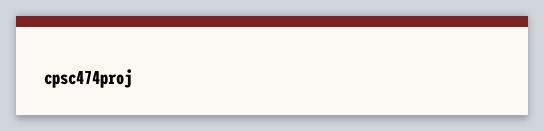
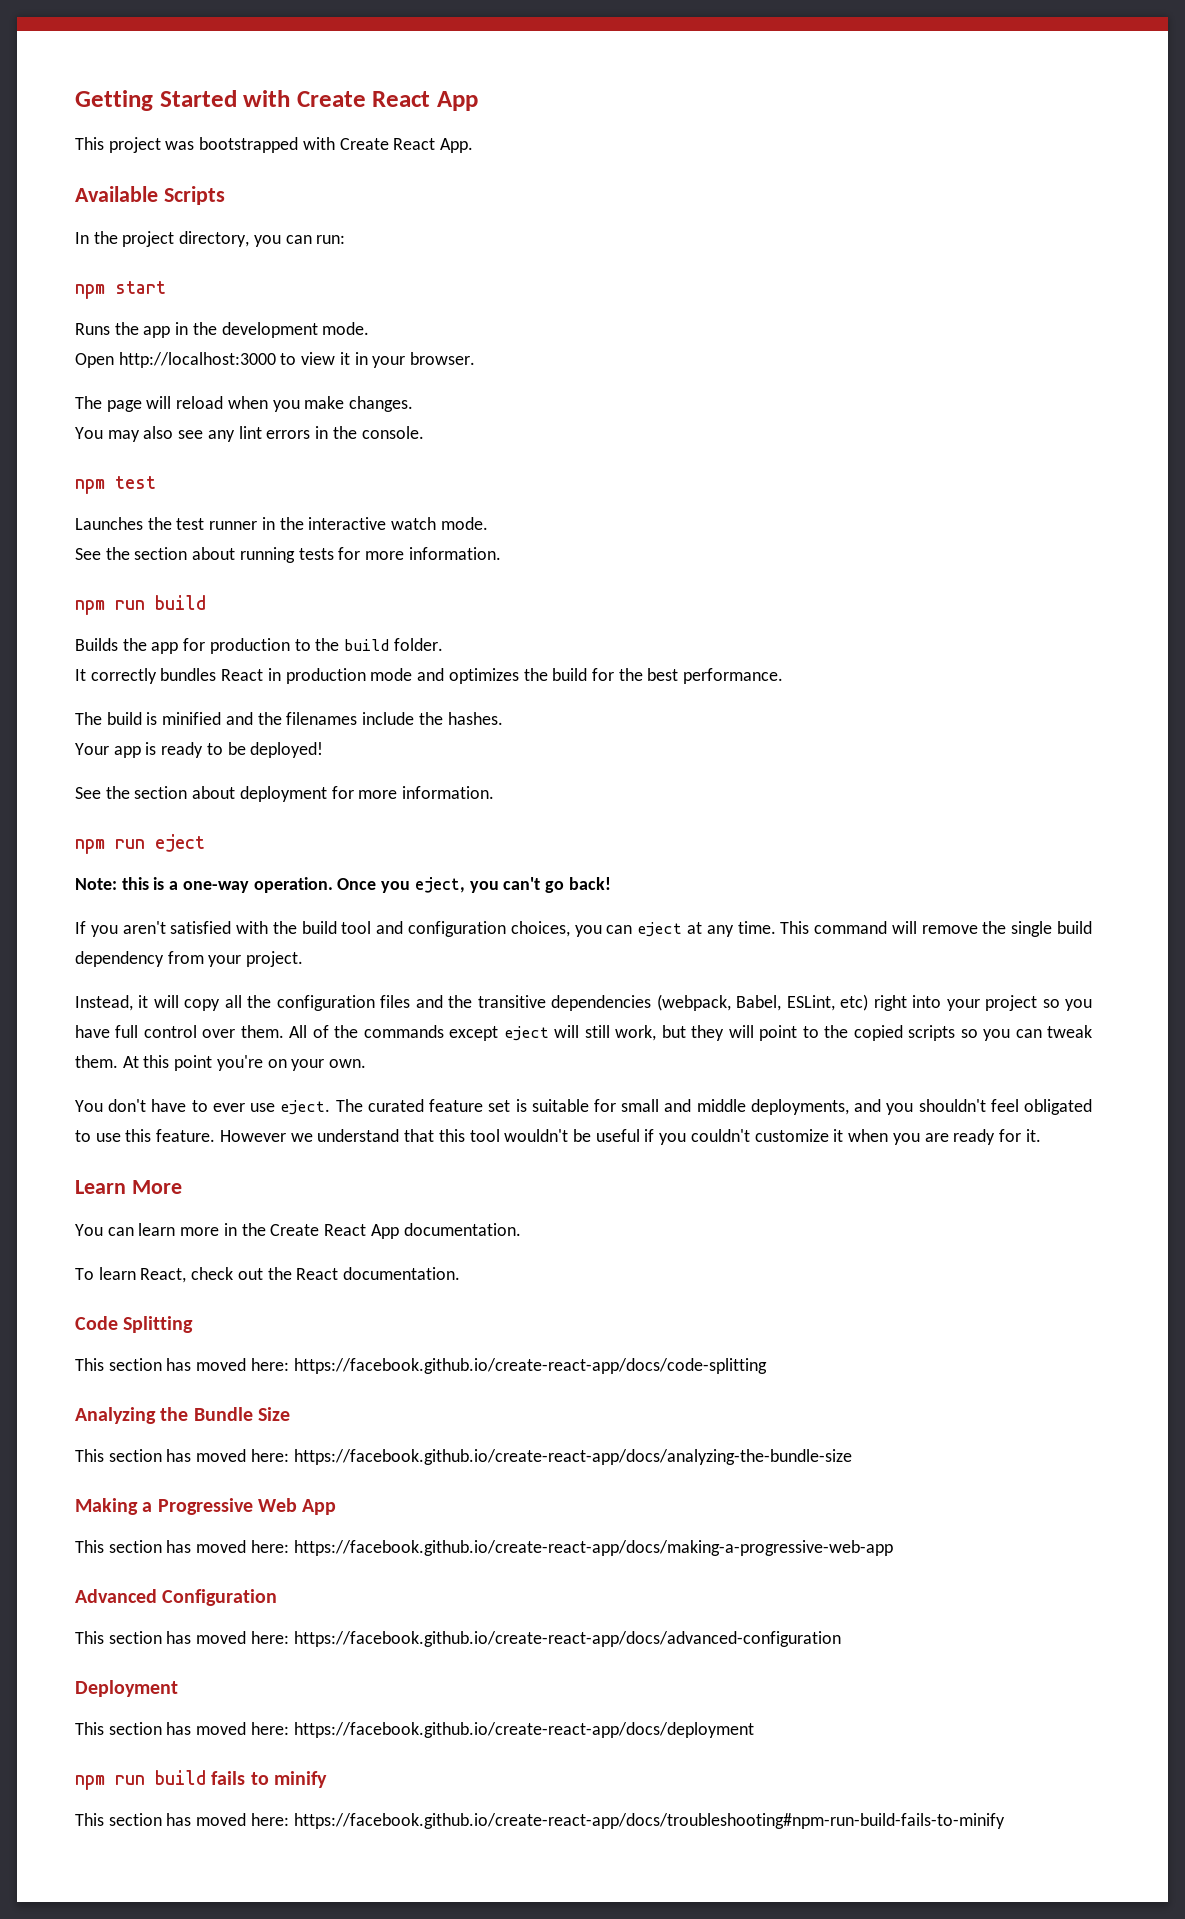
[44,69,132,88] cpsc474proj -> [75,90,479,111] [75,137,474,153] [75,186,225,205] [75,231,346,247] [75,281,166,299] [75,322,370,338] [75,352,476,368] [75,396,414,412] [75,426,424,442] [75,476,156,494] [75,517,488,530] [75,547,501,563] [75,595,206,615] [75,638,443,654] [75,668,784,684] [75,712,503,725] [75,742,324,758] [75,786,495,802] [75,834,205,854] [75,877,611,893] [75,921,1092,937] [75,951,304,967] [75,994,1092,1011] [75,1025,1093,1041] [75,1055,367,1071] [75,1099,1093,1115] [75,1129,1041,1145] [75,1180,182,1194] [75,1223,521,1239] [75,1267,461,1283] [75,1316,194,1333] [75,1358,767,1374] [75,1407,290,1424] [75,1449,852,1465] [75,1498,337,1515] [75,1540,893,1556] [75,1589,278,1606] [75,1631,841,1647] [75,1680,178,1697] [75,1722,754,1738] [75,1770,327,1790] [75,1813,1005,1829] Getting Started with Create React App // This project was bootstrapped with Create React App. // Available Scripts // In the project directory, you can run: // npm start // Runs the app in the development mode. // Open http://localhost:3000 to view it in your browser. // The page will reload when you make changes. // You may also see any lint errors in the console. // npm test // Launches the test runner in the interactive watch mode. // See the section about running tests for more information. // npm run build // Builds the app for production to the build folder. // It correctly bundles React in production mode and optimizes the build for the best performance. // The build is minified and the filenames include the hashes. // Your app is ready to be deployed! // See the section about deployment for more information. // npm run eject // Note: this is a one-way operation. Once you eject, you can't go back! // If you aren't satisfied with the build tool and configuration choices, you can eject at any time. This command will remove the single build dependency from your project. // Instead, it will copy all the configuration files and the transitive dependencies (webpack, Babel, ESLint, etc) right into your project so you have full control over them. All of the commands except eject will still work, but they will point to the copied scripts so you can tweak them. At this point you're on your own. // You don't have to ever use eject. The curated feature set is suitable for small and middle deployments, and you shouldn't feel obligated to use this feature. However we understand that this tool wouldn't be useful if you couldn't customize it when you are ready for it. // Learn More // You can learn more in the Create React App documentation. // To learn React, check out the React documentation. // Code Splitting // This section has moved here: https://facebook.github.io/create-react-app/docs/code-splitting // Analyzing the Bundle Size // This section has moved here: https://facebook.github.io/create-react-app/docs/analyzing-the-bundle-size // Making a Progressive Web App // This section has moved here: https://facebook.github.io/create-react-app/docs/making-a-progressive-web-app // Advanced Configuration // This section has moved here: https://facebook.github.io/create-react-app/docs/advanced-configuration // Deployment // This section has moved here: https://facebook.github.io/create-react-app/docs/deployment // npm run build fails to minify // This section has moved here: https://facebook.github.io/create-react-app/docs/troubleshooting#npm-run-build-fails-to-minify

